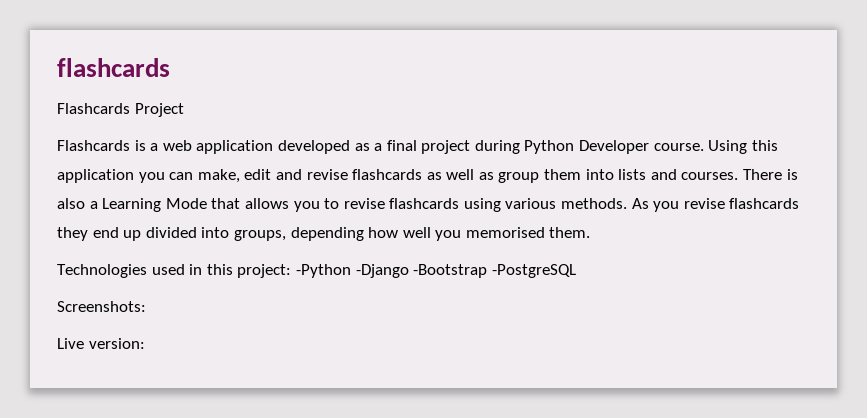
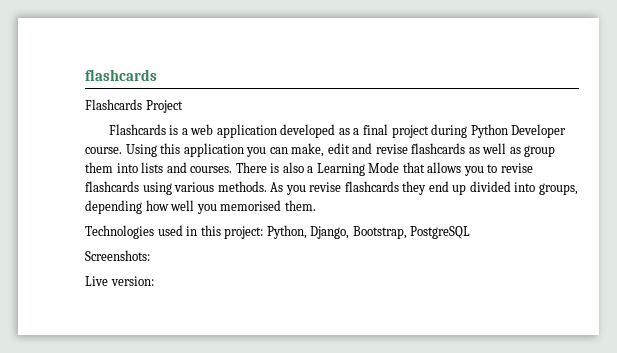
[295,264,576,278] -Python -Django -Bootstrap -PostgreSQL -> [266,225,471,239] Python, Django, Bootstrap, PostgreSQL

